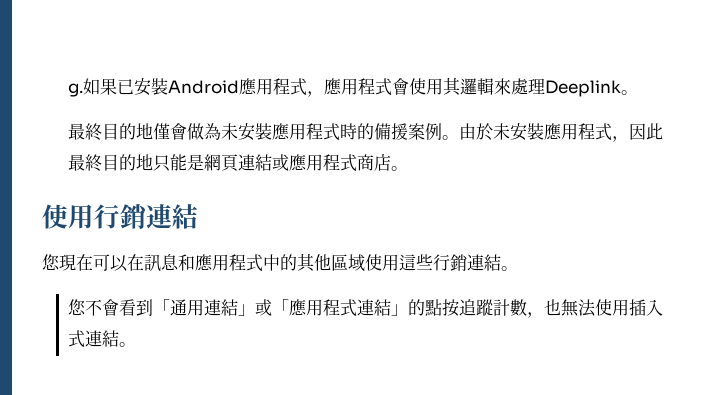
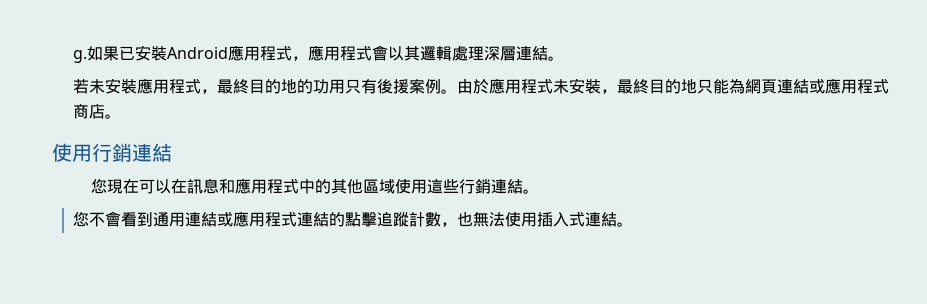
[409,77,639,97] [68,123,664,142] 使用其邏輯來處理Deeplink。 // 最終目的地僅會做為未安裝應用程式時的備援案例。由於未安裝應用程式，因此 -> [388,46,565,61] [73,78,618,94] 以其邏輯處理深層連結。 // 若未安裝應用程式，最終目的地的功用只有後援案例。由於應用程式未安裝，
[187,154,205,171] 是 -> [729,79,746,94] 為
[153,299,171,314] 「 -> (154, 219) none
[238,299,290,316] 」或「 -> [217,212,234,227] 或
[391,299,460,317] 」的點按 -> [329,212,378,227] 的點擊

